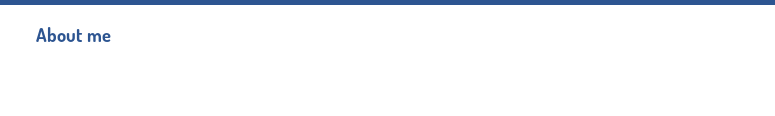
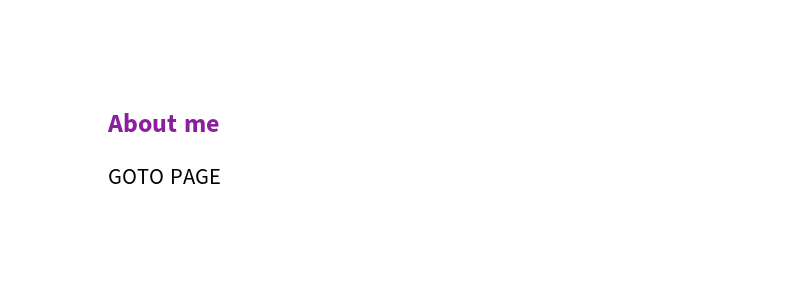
(111, 37) none -> [108,169,222,184] // GOTO PAGE

